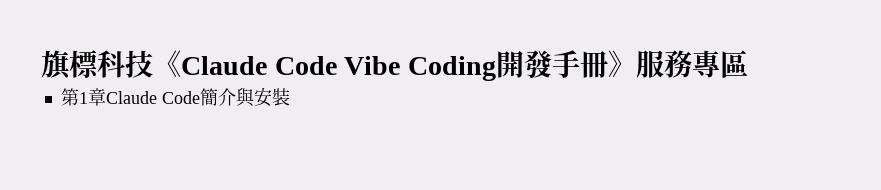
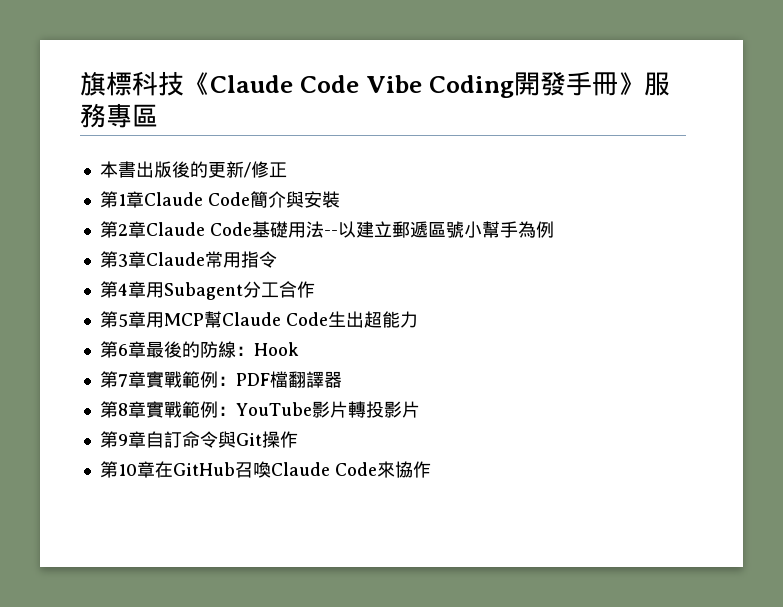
(748, 64) none -> [99,161,287,178] // 本書出版後的更新/修正
(290, 97) none -> [99,221,554,238] [99,251,277,268] [99,281,315,300] [99,311,418,328] [99,341,299,358] [99,371,342,388] [99,401,420,418] [99,431,298,448] [99,461,431,478] // 第2章Claude Code基礎用法--以建立郵遞區號小幫手為例 // 第3章Claude常用指令 // 第4章用Subagent分工合作 // 第5章用MCP幫Claude Code生出超能力 // 第6章最後的防線：Hook // 第7章實戰範例：PDF檔翻譯器 // 第8章實戰範例：YouTube影片轉投影片 // 第9章自訂命令與Git操作 // 第10章在GitHub召喚Claude Code來協作

